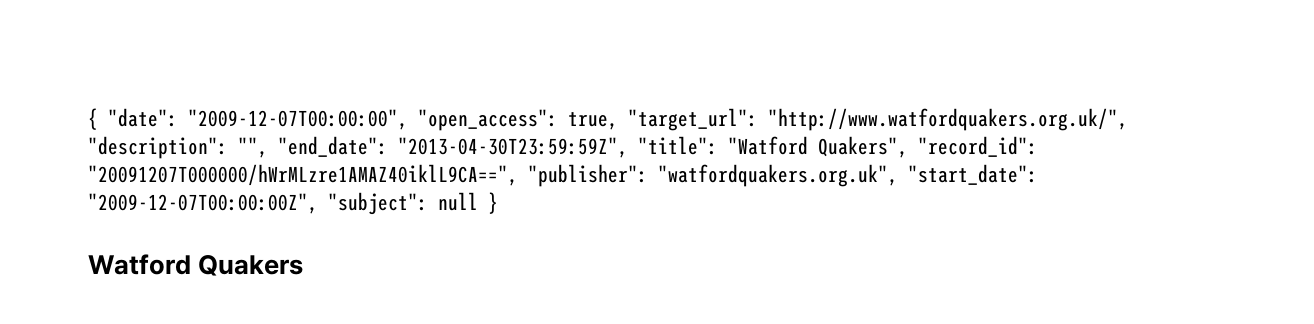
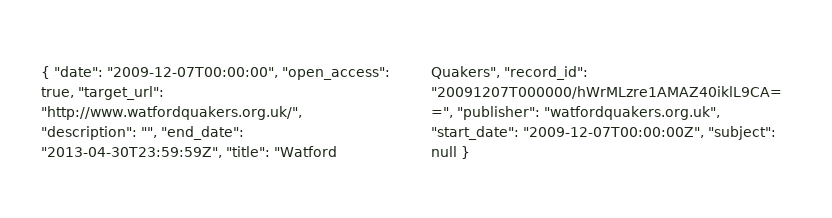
[88,254,304,276] // Watford Quakers -> (470, 152) none

